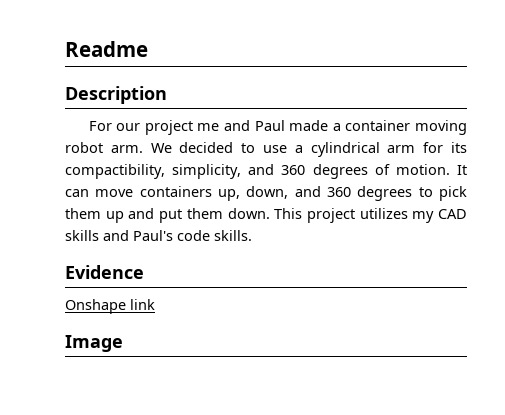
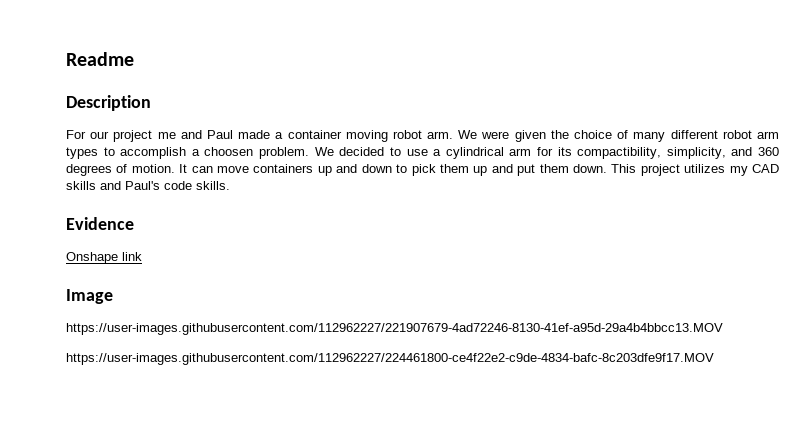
(172, 148) none -> [481,130,779,142] [66,147,334,159] were given the choice of many different robot arm types to accomplish a choosen problem. We
[218,186,413,201] up, down, and 360 degrees -> [317,164,392,176] up and down
(123, 343) none -> [66,323,723,335] [66,353,714,365] // https://user-images.githubusercontent.com/112962227/221907679-4ad72246-8130-41ef-a95d-29a4b4bbcc13.MOV // https://user-images.githubusercontent.com/112962227/224461800-ce4f22e2-c9de-4834-bafc-8c203dfe9f17.MOV

